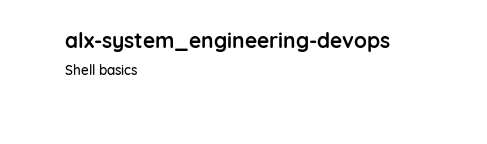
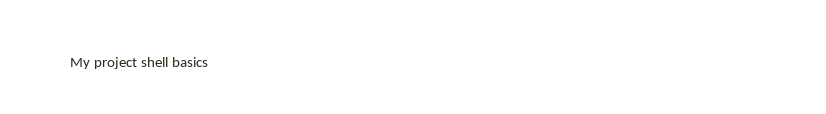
[65,32,390,52] [65,64,95,75] alx-system_engineering-devops // Shell -> [70,57,168,69] My project shell

